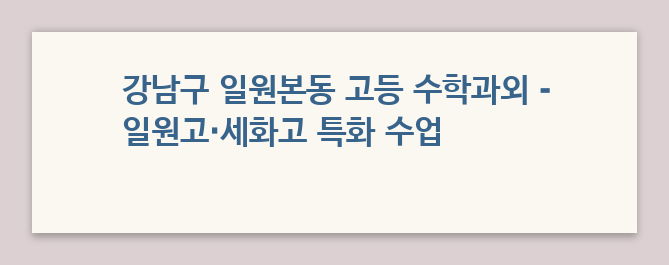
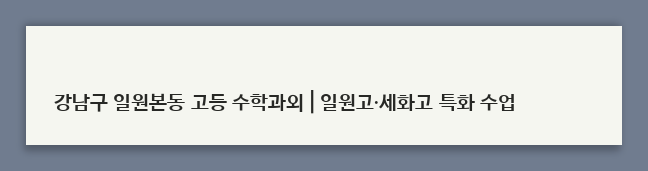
[539,88,551,100] - -> [309,90,316,114] |

